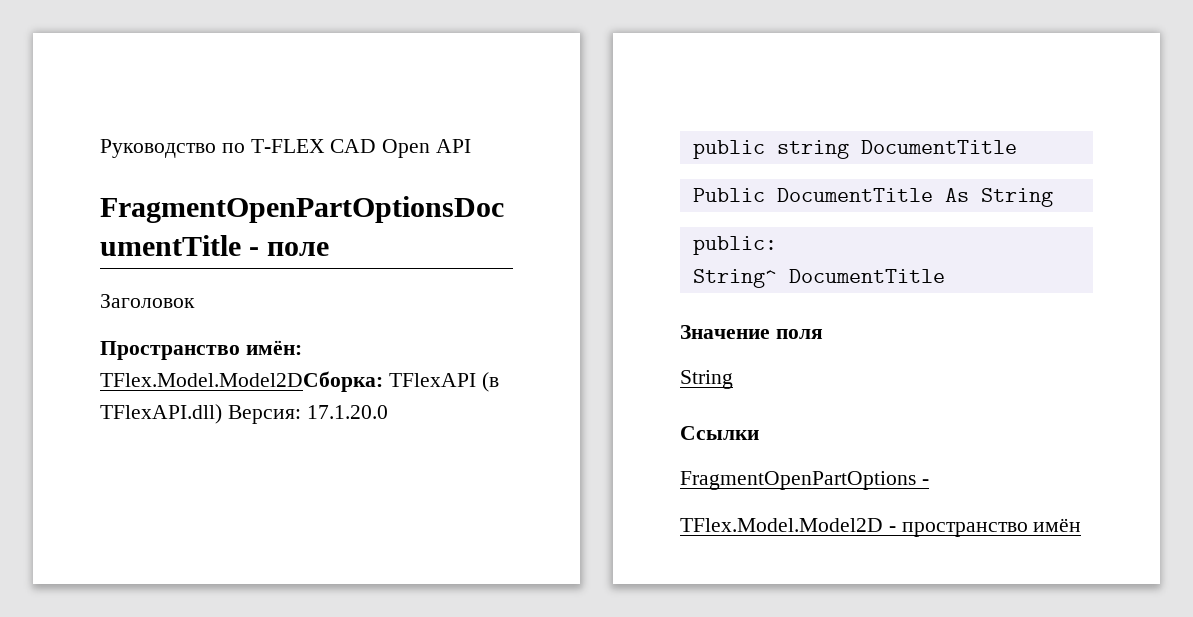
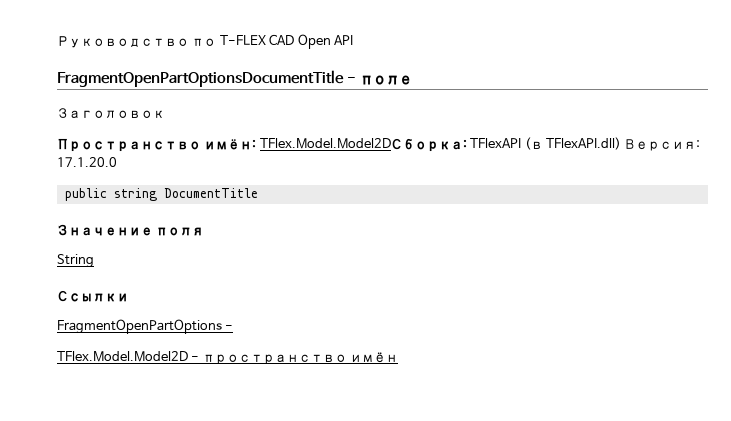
[692,188,1053,207] [692,236,777,255] [692,269,945,288] // Public DocumentTitle As String // public: // String^ DocumentTitle -> (258, 193) none

